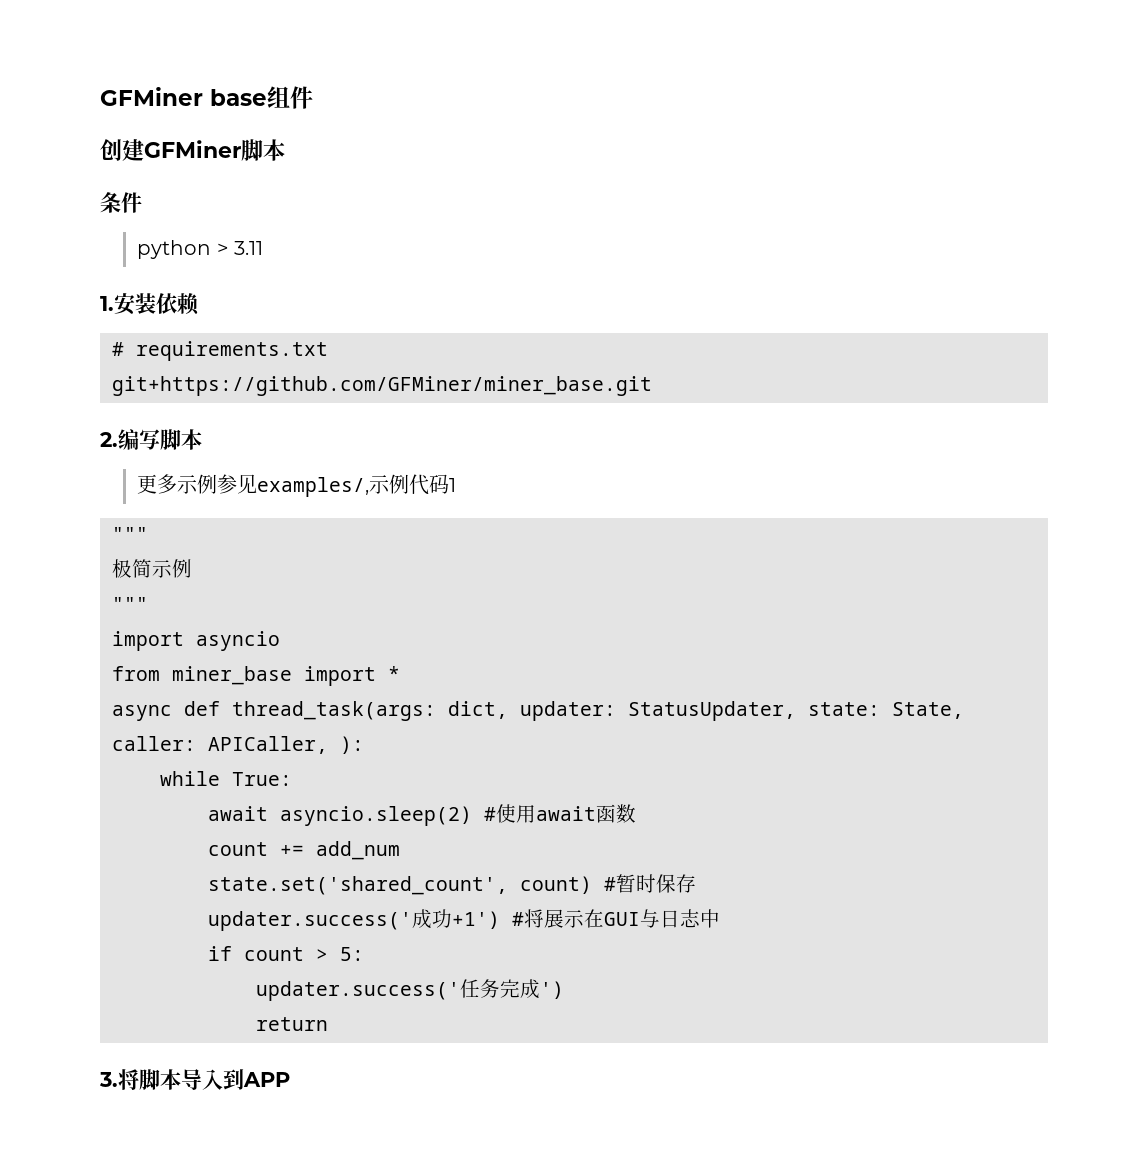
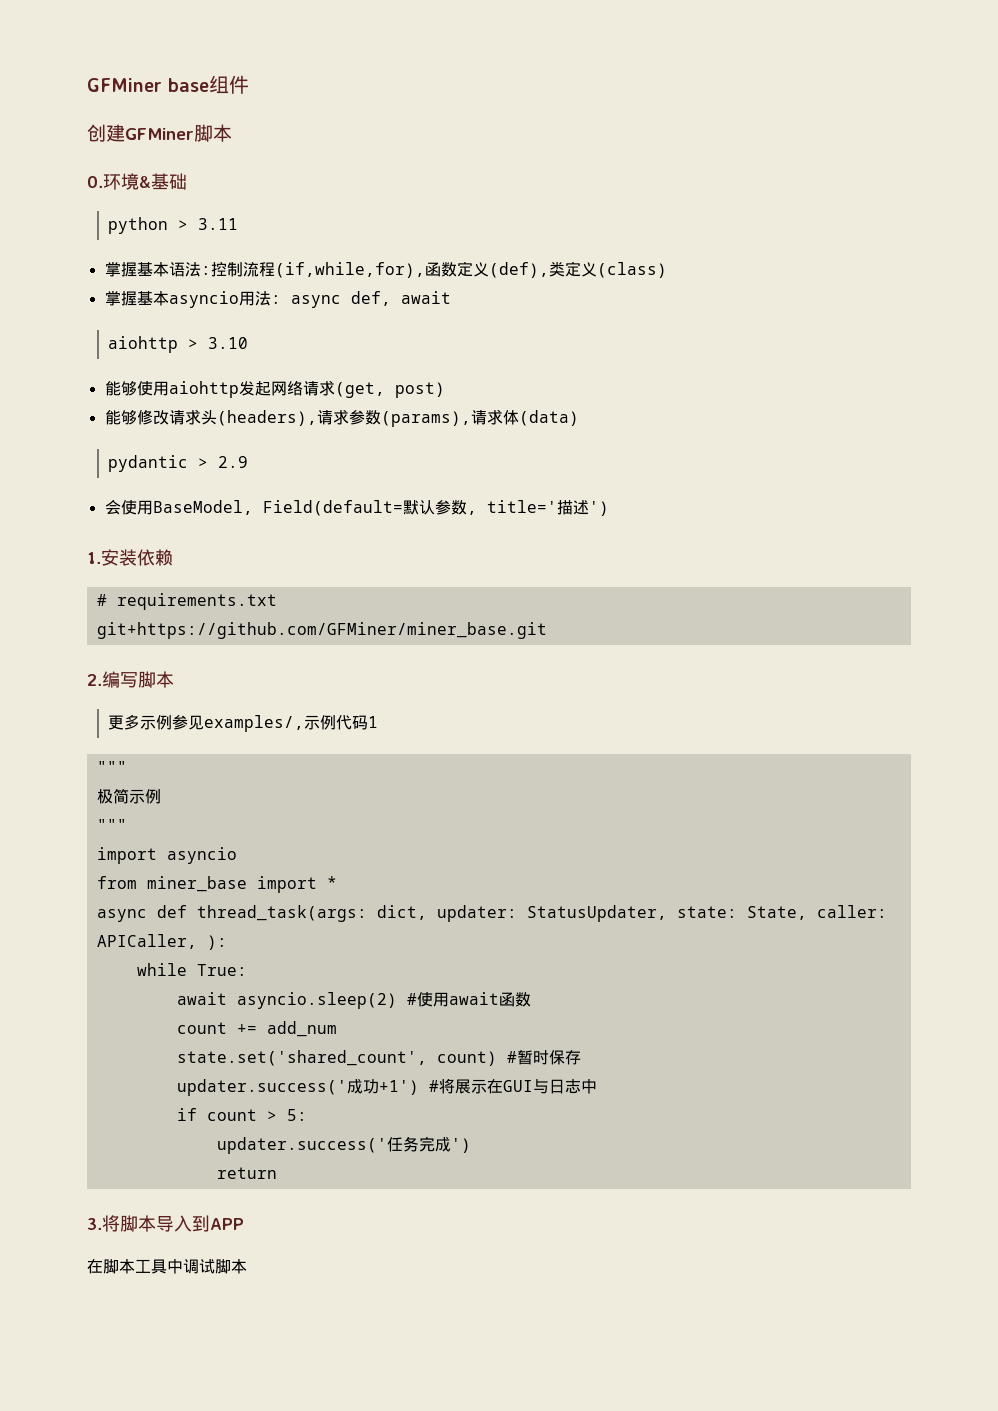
[100,192,142,213] 条件 -> [87,173,187,190] 0.环境&基础
(264, 248) none -> [104,261,667,278] [104,291,451,308] [107,336,248,353] [104,380,445,398] [104,409,579,427] [107,455,248,472] [104,499,609,516] // 掌握基本语法:控制流程(if,while,for),函数定义(def),类定义(class) // 掌握基本asyncio用法: async def, await // aiohttp > 3.10 // 能够使用aiohttp发起网络请求(get, post) // 能够修改请求头(headers),请求参数(params),请求体(data) // pydantic > 2.9 // 会使用BaseModel, Field(default=默认参数, title='描述')
(290, 1079) none -> [87,1259,247,1274] // 在脚本工具中调试脚本

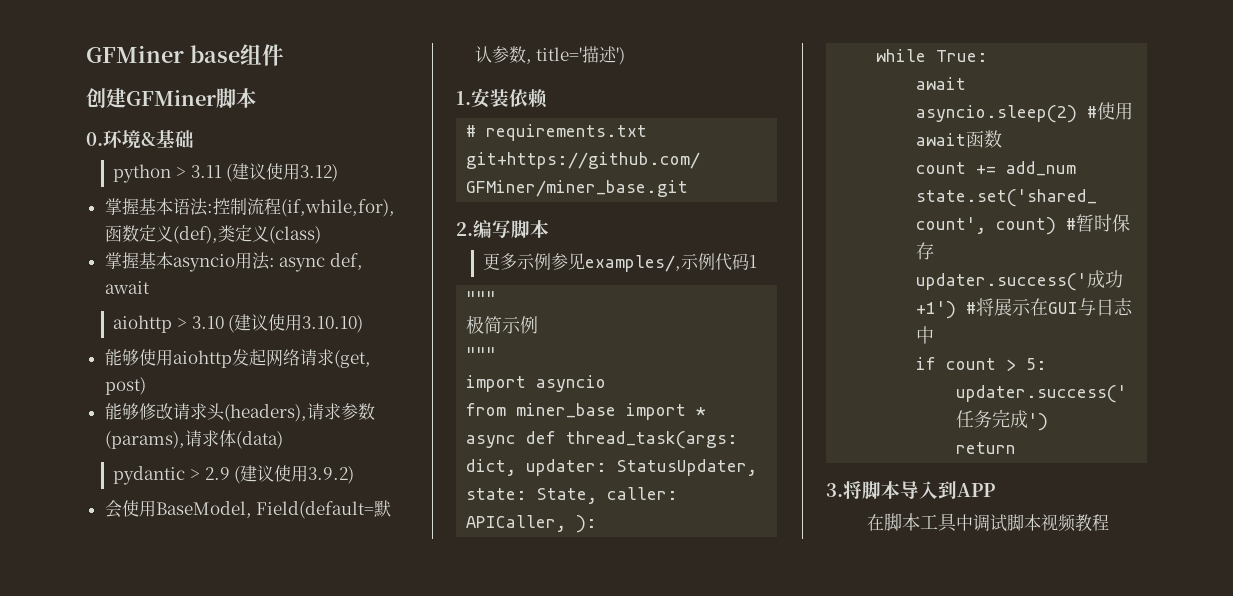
(238, 224) none -> [226,163,339,182] (建议使用3.12)
(248, 343) none -> [228,314,364,333] (建议使用3.10.10)
(248, 462) none -> [234,465,355,484] (建议使用3.9.2)
(247, 1266) none -> [1041,514,1110,532] 视频教程

